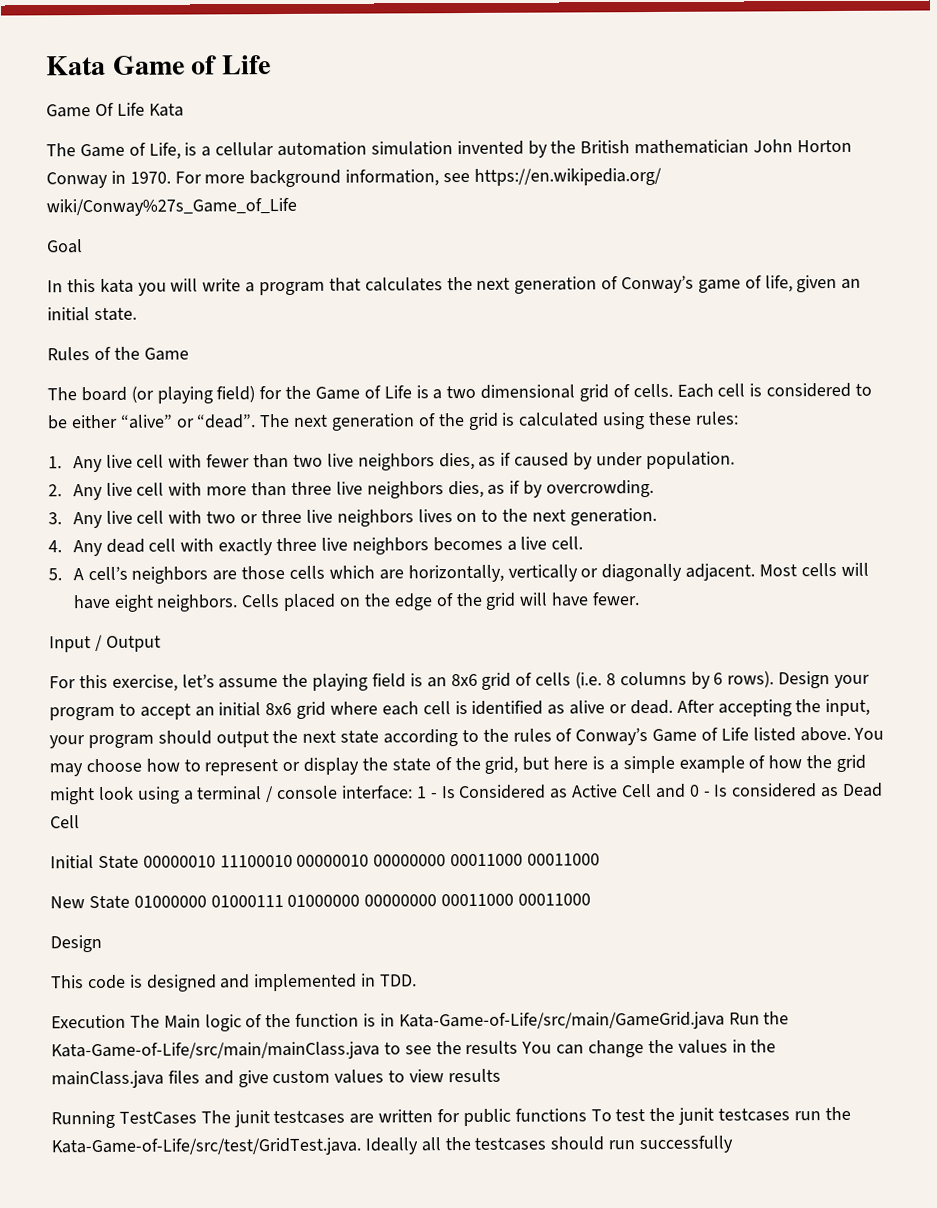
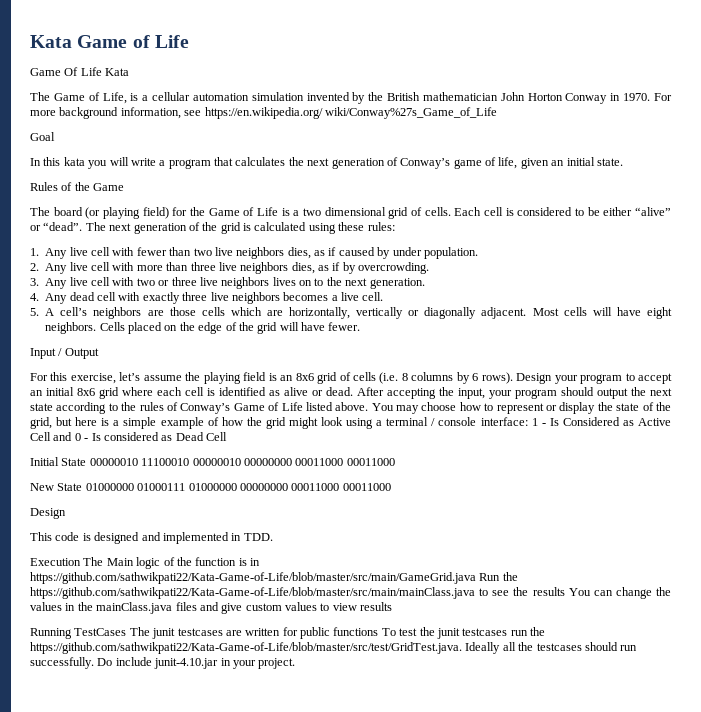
[398,1011,725,1031] Kata-Game-of-Life/src/main/GameGrid.java -> [30,572,476,584] https://github.com/sathwikpati22/Kata-Game-of-Life/blob/master/src/main/GameGrid.java
[51,1041,380,1061] Kata-Game-of-Life/src/main/mainClass.java -> [30,587,475,599] https://github.com/sathwikpati22/Kata-Game-of-Life/blob/master/src/main/mainClass.java
[51,1137,361,1157] Kata-Game-of-Life/src/test/GridTest.java. -> [30,642,462,654] https://github.com/sathwikpati22/Kata-Game-of-Life/blob/master/src/test/GridTest.java.
[639,1135,734,1154] successfully -> [30,657,296,669] successfully. Do include junit-4.10.jar in your project.

